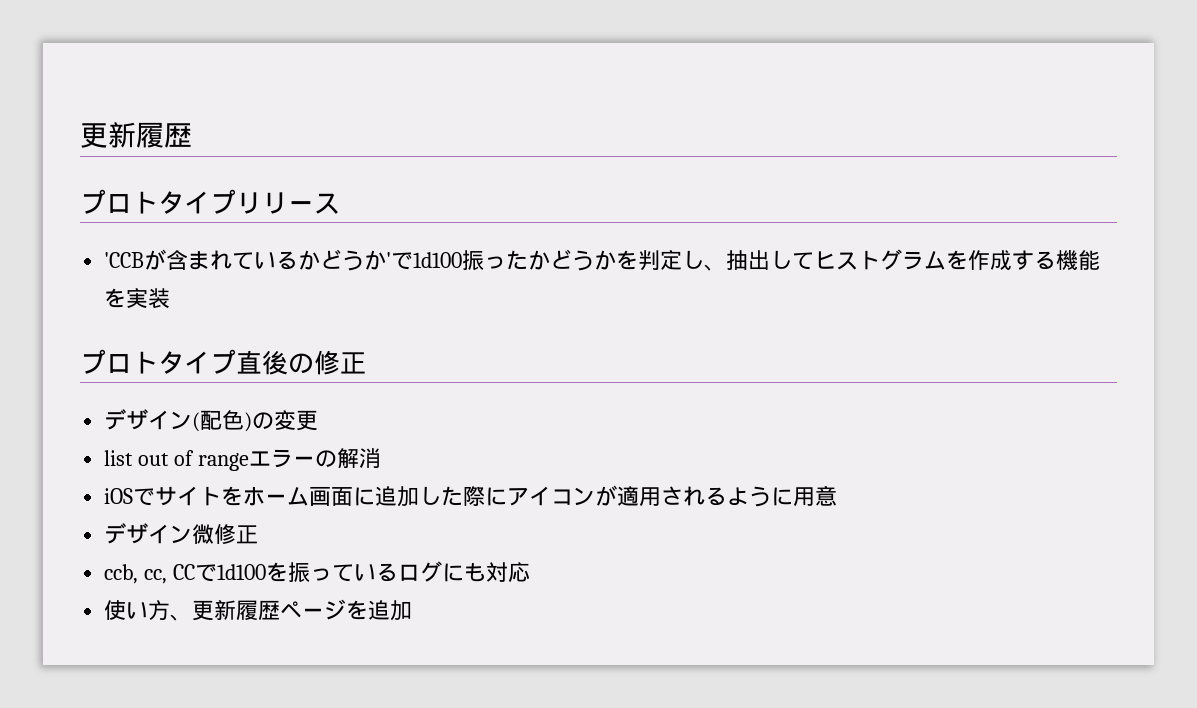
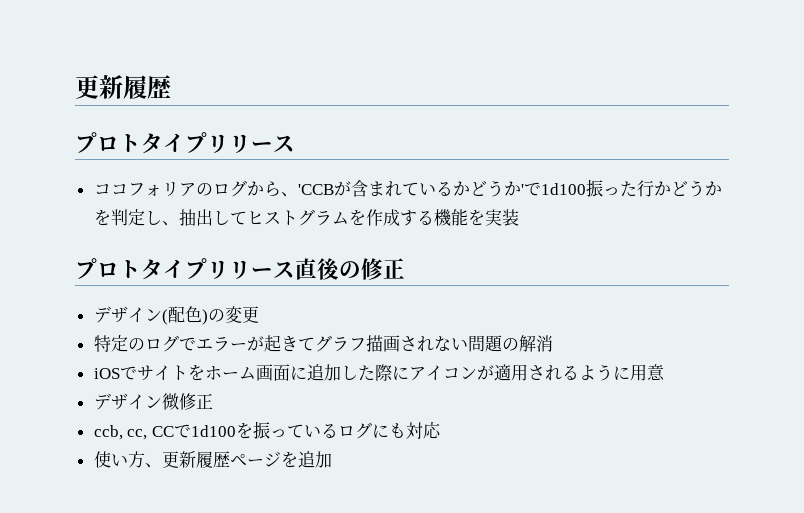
(340, 203) none -> [93,180,298,197] ココフォリアのログから、
(529, 260) none -> [636,180,654,197] 行
(236, 361) none -> [207,260,295,279] リリース
[104,449,316,471] list out of rangeエラー -> [93,335,503,353] 特定のログでエラーが起きてグラフ描画されない問題

